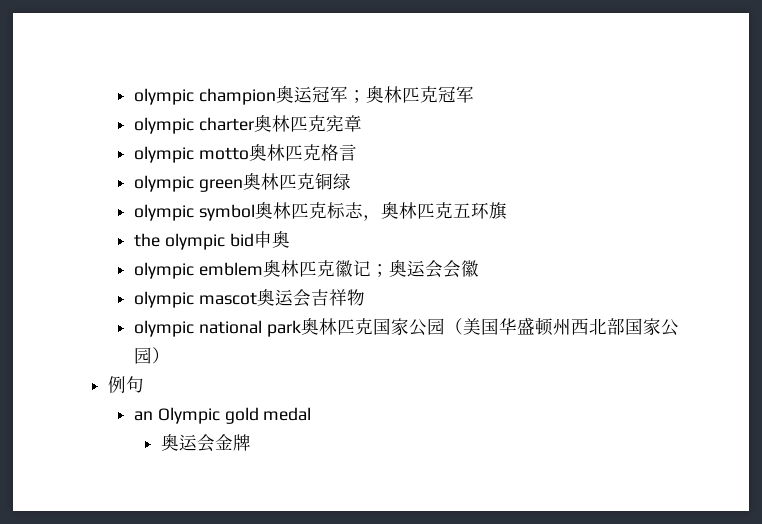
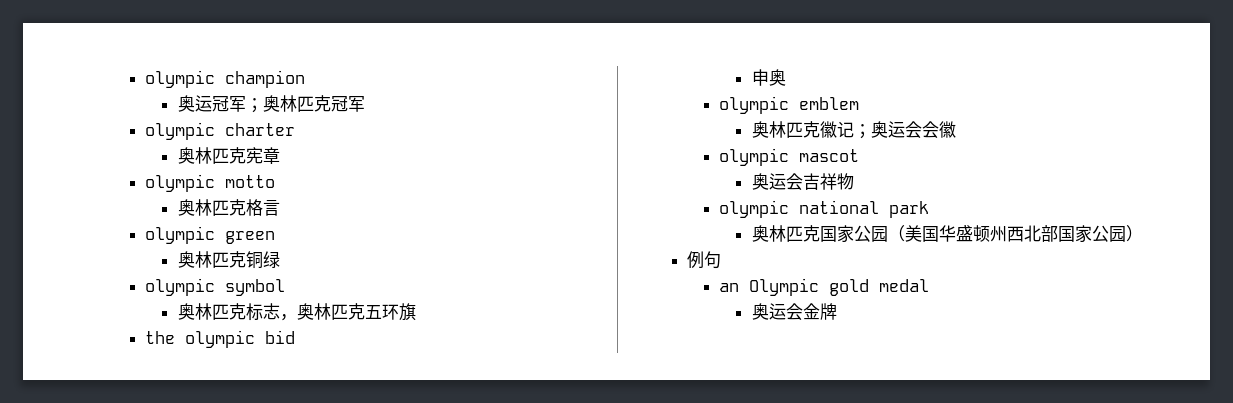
(276, 96) none -> (306, 79) //
(254, 124) none -> (296, 129) //
(249, 153) none -> (276, 181) //
(243, 185) none -> (276, 237) //
(255, 212) none -> (286, 287) //
(254, 240) none -> (296, 337) //
(263, 269) none -> (860, 103) //
(257, 298) none -> (860, 155) //
(301, 328) none -> (930, 209) //

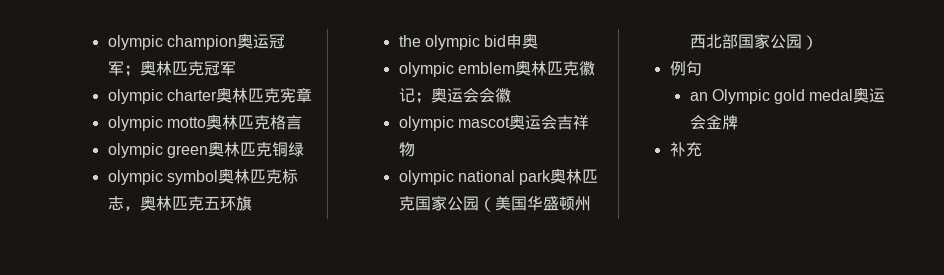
(306, 79) // -> (237, 42) none
(296, 129) // -> (217, 95) none
(276, 181) // -> (206, 122) none
(276, 237) // -> (208, 151) none
(286, 287) // -> (218, 177) none
(296, 337) // -> (507, 41) none
(860, 103) // -> (515, 68) none
(860, 155) // -> (510, 122) none
(930, 209) // -> (552, 177) none
(930, 285) // -> (854, 95) none
(837, 311) none -> [669,142,702,157] // 补充

